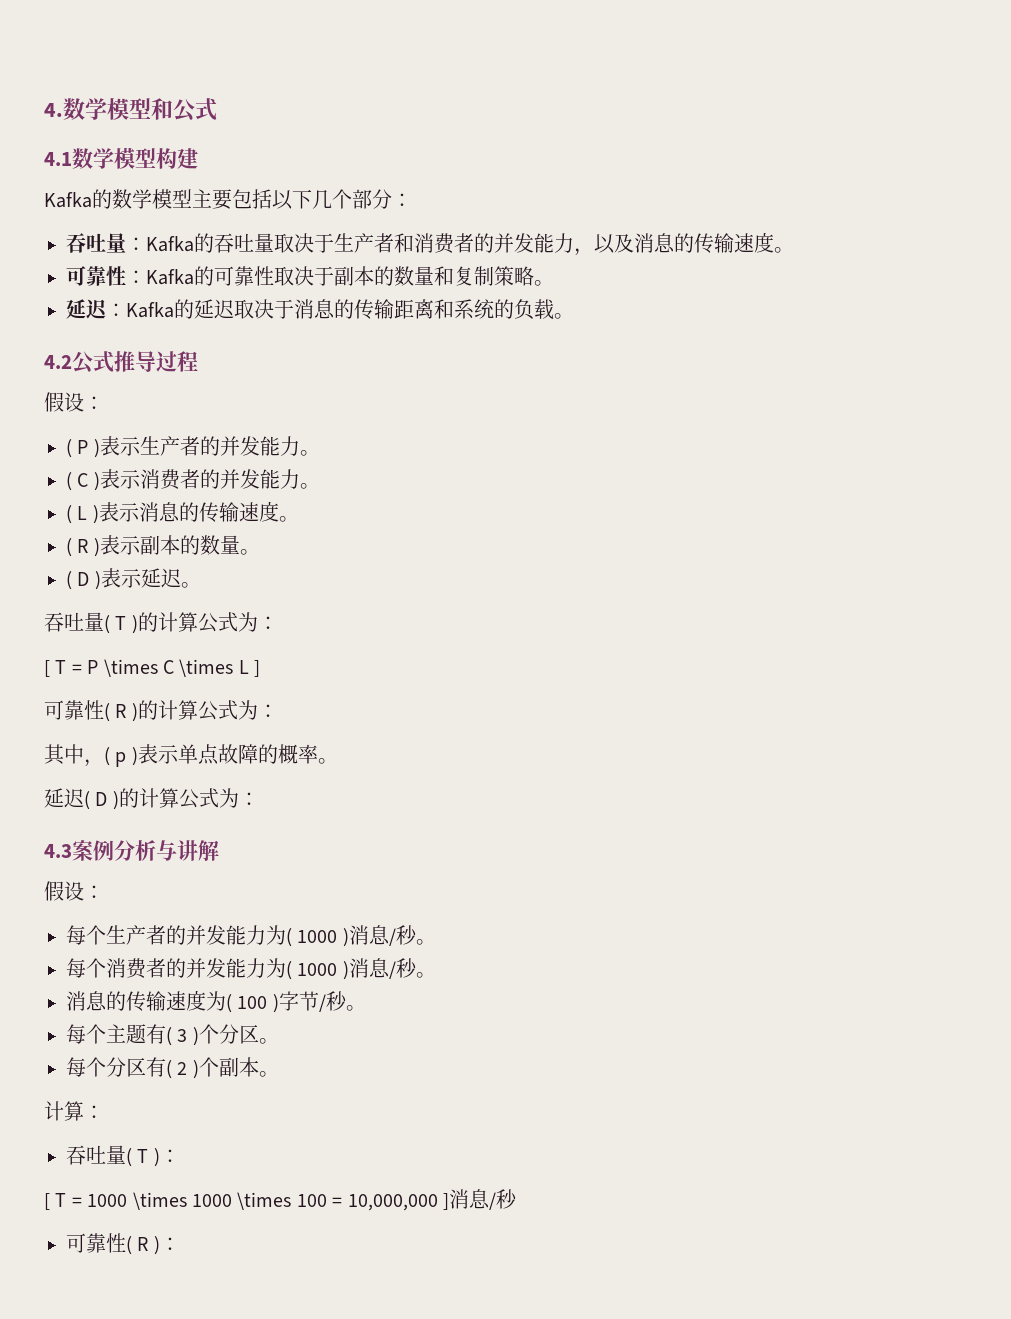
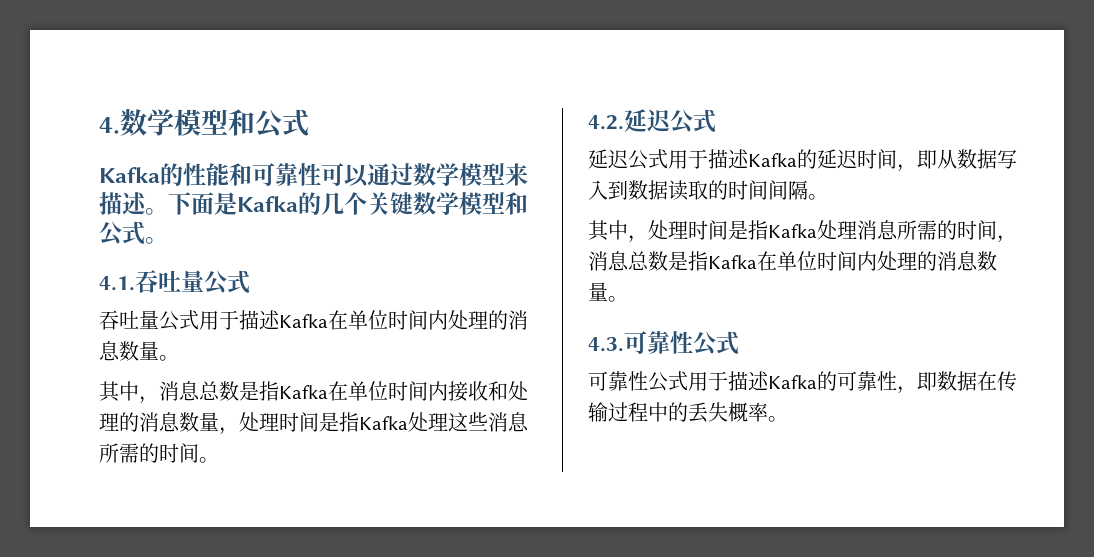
[44,148,198,169] [44,189,412,210] [66,232,794,256] [66,266,554,286] [66,299,574,320] [44,351,198,374] [44,392,104,412] [66,436,320,458] [66,469,320,491] [66,501,299,524] [66,535,260,557] [66,568,201,590] [44,612,278,634] [44,659,261,677] [44,700,278,722] [44,744,338,767] [44,788,259,810] [44,840,219,861] [44,881,104,901] [66,925,436,947] [66,958,436,980] [66,990,366,1013] [66,1024,279,1046] [66,1057,279,1079] [44,1101,104,1121] [66,1145,180,1167] [44,1189,517,1211] [66,1233,180,1255] 4.1数学模型构建 // Kafka的数学模型主要包括以下几个部分： // 吞吐量：Kafka的吞吐量取决于生产者和消费者的并发能力，以及消息的传输速度。 // 可靠性：Kafka的可靠性取决于副本的数量和复制策略。 // 延迟：Kafka的延迟取决于消息的传输距离和系统的负载。 // 4.2公式推导过程 // 假设： // ( P )表示生产者的并发能力。 // ( C )表示消费者的并发能力。 // ( L )表示消息的传输速度。 // ( R )表示副本的数量。 // ( D )表示延迟。 // 吞吐量( T )的计算公式为： // [ T = P \times C \times L ] // 可靠性( R )的计算公式为： // 其中，( p )表示单点故障的概率。 // 延迟( D )的计算公式为： // 4.3案例分析与讲解 // 假设： // 每个生产者的并发能力为( 1000 )消息/秒。 // 每个消费者的并发能力为( 1000 )消息/秒。 // 消息的传输速度为( 100 )字节/秒。 // 每个主题有( 3 )个分区。 // 每个分区有( 2 )个副本。 // 计算： // 吞吐量( T )： // [ T = 1000 \times 1000 \times 100 = 10,000,000 ]消息/秒 // 可靠性( R )： -> [99,163,528,187] [99,192,528,215] [99,221,168,246] [99,270,250,295] [99,310,528,331] [99,341,179,361] [99,381,528,404] [99,412,529,435] [99,443,219,463] [588,109,716,134] [588,149,1017,172] [588,180,828,201] [588,220,1017,243] [588,251,997,271] [588,282,628,302] [588,331,739,356] [588,371,1017,394] [588,402,788,423] Kafka的性能和可靠性可以通过数学模型来描述。下面是Kafka的几个关键数学模型和公式。 // 4.1.吞吐量公式 // 吞吐量公式用于描述Kafka在单位时间内处理的消息数量。 // 其中，消息总数是指Kafka在单位时间内接收和处理的消息数量，处理时间是指Kafka处理这些消息所需的时间。 // 4.2.延迟公式 // 延迟公式用于描述Kafka的延迟时间，即从数据写入到数据读取的时间间隔。 // 其中，处理时间是指Kafka处理消息所需的时间，消息总数是指Kafka在单位时间内处理的消息数量。 // 4.3.可靠性公式 // 可靠性公式用于描述Kafka的可靠性，即数据在传输过程中的丢失概率。

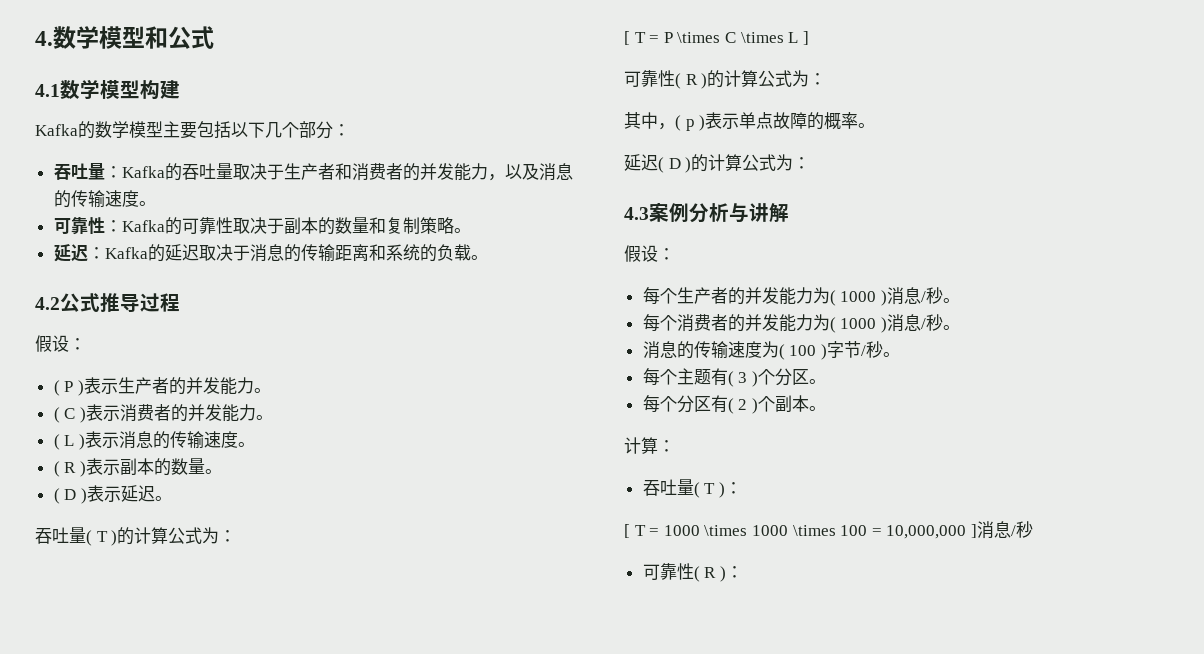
[99,163,528,187] [99,192,528,215] [99,221,168,246] [99,270,250,295] [99,310,528,331] [99,341,179,361] [99,381,528,404] [99,412,529,435] [99,443,219,463] [588,109,716,134] [588,149,1017,172] [588,180,828,201] [588,220,1017,243] [588,251,997,271] [588,282,628,302] [588,331,739,356] [588,371,1017,394] [588,402,788,423] Kafka的性能和可靠性可以通过数学模型来描述。下面是Kafka的几个关键数学模型和公式。 // 4.1.吞吐量公式 // 吞吐量公式用于描述Kafka在单位时间内处理的消息数量。 // 其中，消息总数是指Kafka在单位时间内接收和处理的消息数量，处理时间是指Kafka处理这些消息所需的时间。 // 4.2.延迟公式 // 延迟公式用于描述Kafka的延迟时间，即从数据写入到数据读取的时间间隔。 // 其中，处理时间是指Kafka处理消息所需的时间，消息总数是指Kafka在单位时间内处理的消息数量。 // 4.3.可靠性公式 // 可靠性公式用于描述Kafka的可靠性，即数据在传输过程中的丢失概率。 -> [35,79,180,100] [35,121,350,139] [53,163,573,181] [53,190,156,208] [53,217,471,235] [53,244,488,262] [35,293,180,312] [35,335,86,352] [53,377,271,396] [53,404,273,423] [53,431,255,450] [53,458,222,477] [53,485,172,504] [35,527,237,546] [624,31,809,45] [624,70,827,89] [624,112,876,131] [624,154,811,173] [624,203,789,223] [624,245,675,262] [642,287,960,306] [642,314,960,333] [642,341,900,360] [642,368,826,387] [642,395,826,414] [624,437,675,454] [642,479,742,498] [624,521,1033,539] [642,563,743,582] 4.1数学模型构建 // Kafka的数学模型主要包括以下几个部分： // 吞吐量：Kafka的吞吐量取决于生产者和消费者的并发能力，以及消息的传输速度。 // 可靠性：Kafka的可靠性取决于副本的数量和复制策略。 // 延迟：Kafka的延迟取决于消息的传输距离和系统的负载。 // 4.2公式推导过程 // 假设： // ( P )表示生产者的并发能力。 // ( C )表示消费者的并发能力。 // ( L )表示消息的传输速度。 // ( R )表示副本的数量。 // ( D )表示延迟。 // 吞吐量( T )的计算公式为： // [ T = P \times C \times L ] // 可靠性( R )的计算公式为： // 其中，( p )表示单点故障的概率。 // 延迟( D )的计算公式为： // 4.3案例分析与讲解 // 假设： // 每个生产者的并发能力为( 1000 )消息/秒。 // 每个消费者的并发能力为( 1000 )消息/秒。 // 消息的传输速度为( 100 )字节/秒。 // 每个主题有( 3 )个分区。 // 每个分区有( 2 )个副本。 // 计算： // 吞吐量( T )： // [ T = 1000 \times 1000 \times 100 = 10,000,000 ]消息/秒 // 可靠性( R )：

